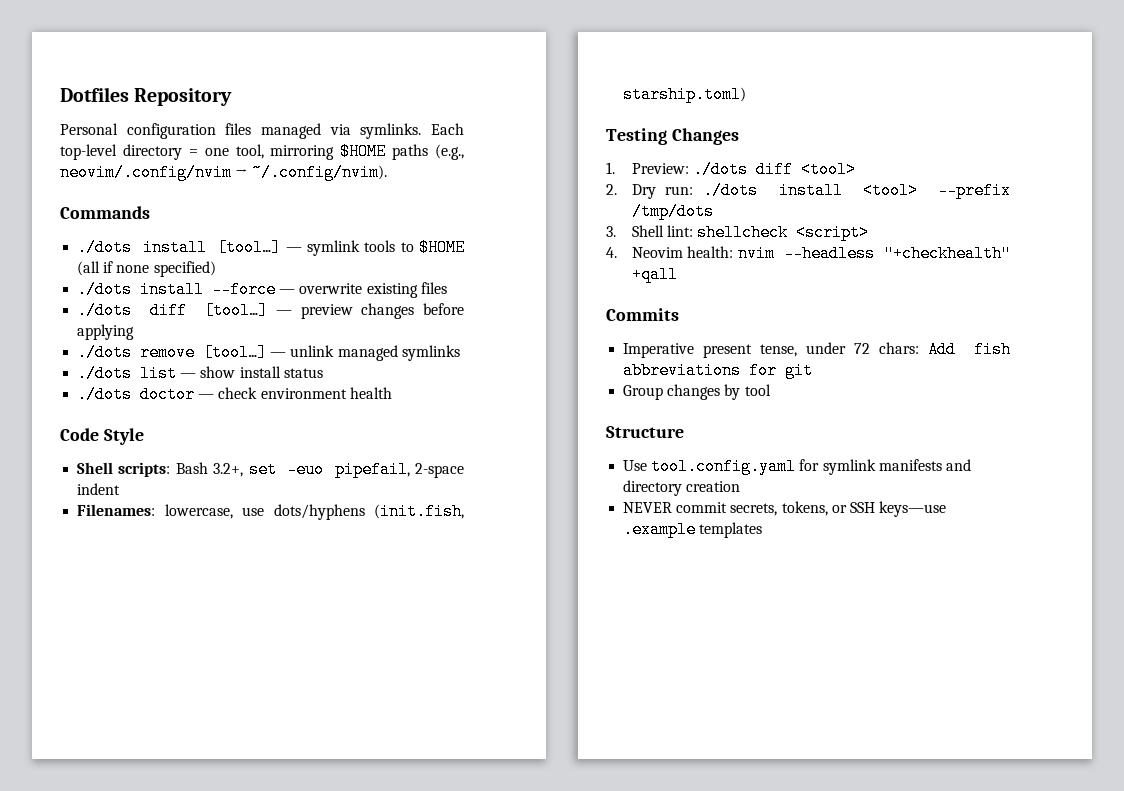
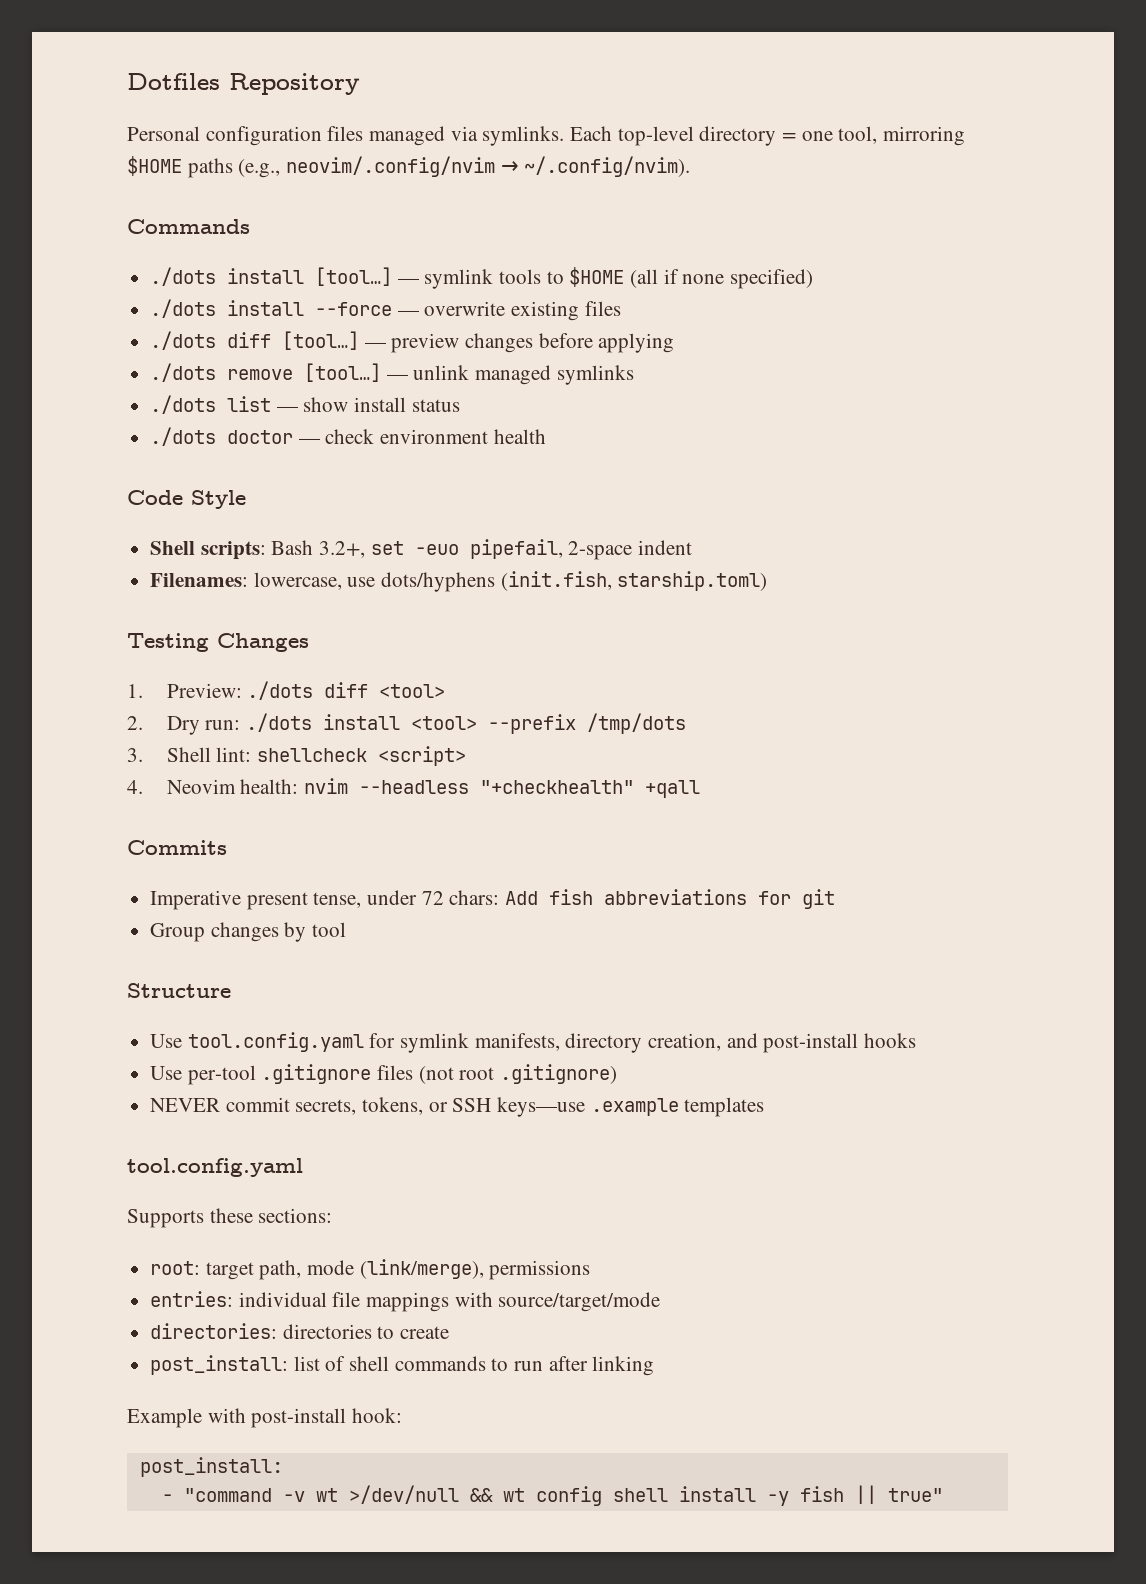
[878,459,971,471] [623,480,741,496] manifests and directory creation -> [474,1033,917,1053] [150,1064,618,1085] manifests, directory creation, and post-install hooks // Use per-tool .gitignore files (not root .gitignore)
(763, 530) none -> [127,1158,303,1177] [127,1208,333,1228] [150,1259,591,1280] [150,1291,661,1312] [150,1323,450,1339] [150,1355,655,1376] [127,1408,403,1428] [139,1457,283,1477] [161,1485,943,1506] // tool.config.yaml // Supports these sections: // root: target path, mode (link/merge), permissions // entries: individual file mappings with source/target/mode // directories: directories to create // post_install: list of shell commands to run after linking // Example with post-install hook: // post_install: // - "command -v wt >/dev/null && wt config shell install -y fish || true"

